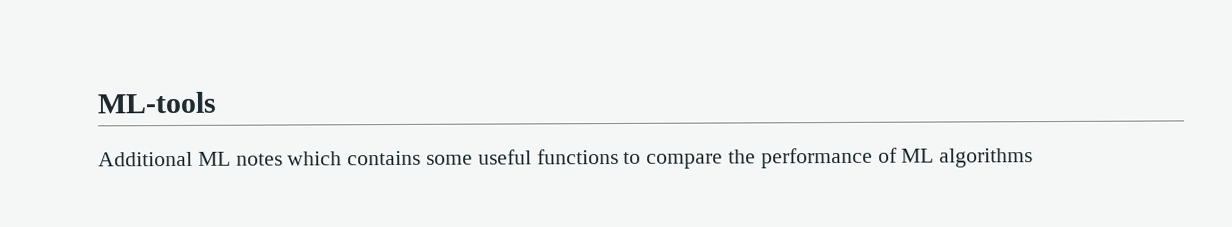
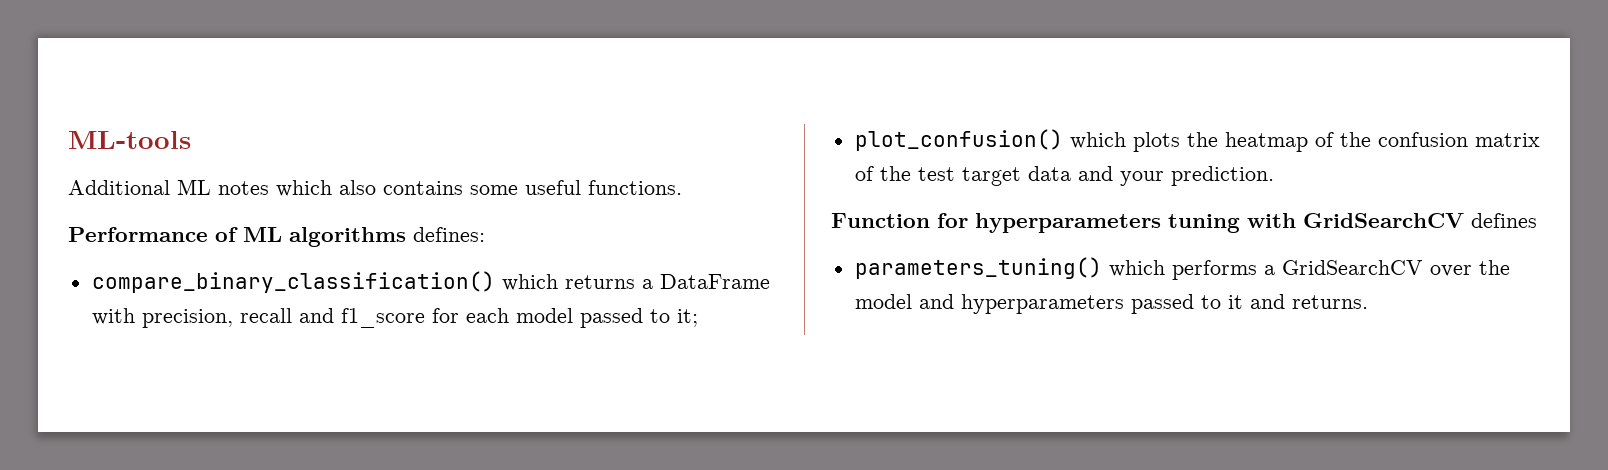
(343, 158) none -> [339,180,376,195] also
[536,147,1034,169] functions to compare the performance of ML algorithms -> [588,180,682,195] [68,227,485,247] [91,271,770,293] [91,308,698,328] [854,129,1540,152] [854,166,1274,186] [831,213,1537,233] [854,257,1510,280] [854,294,1368,314] functions. // Performance of ML algorithms defines: // compare_binary_classification() which returns a DataFrame with precision, recall and f1_score for each model passed to it; // plot_confusion() which plots the heatmap of the confusion matrix of the test target data and your prediction. // Function for hyperparameters tuning with GridSearchCV defines // parameters_tuning() which performs a GridSearchCV over the model and hyperparameters passed to it and returns.

